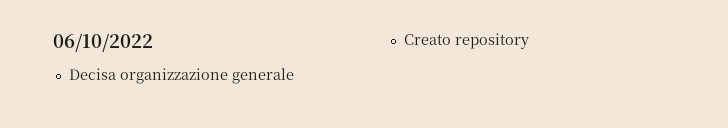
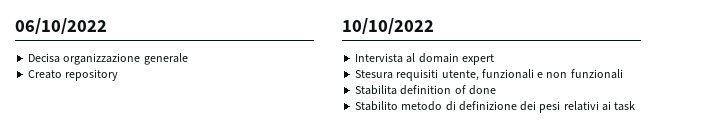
(529, 41) none -> [342,18,434,35] [355,53,494,65] [355,69,623,81] [355,85,496,95] [355,101,636,113] // 10/10/2022 // Intervista al domain expert // Stesura requisiti utente, funzionali e non funzionali // Stabilita definition of done // Stabilito metodo di definizione dei pesi relativi ai task

